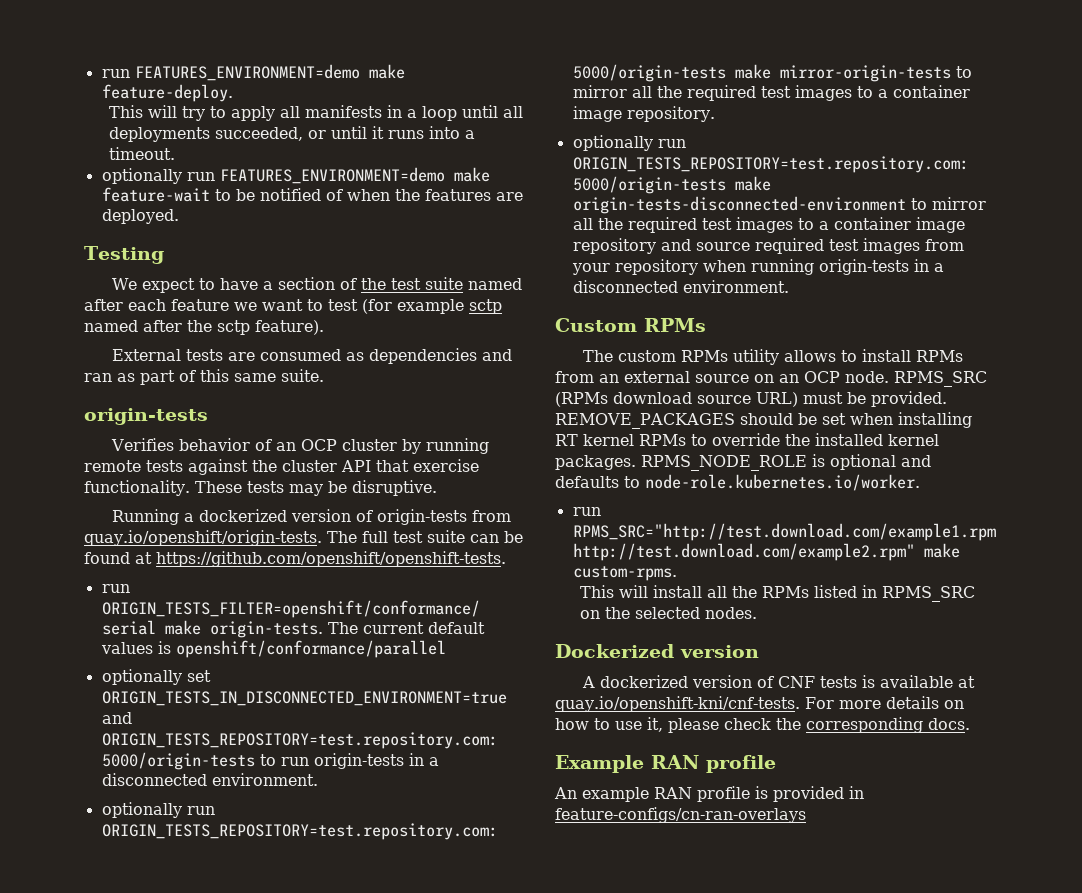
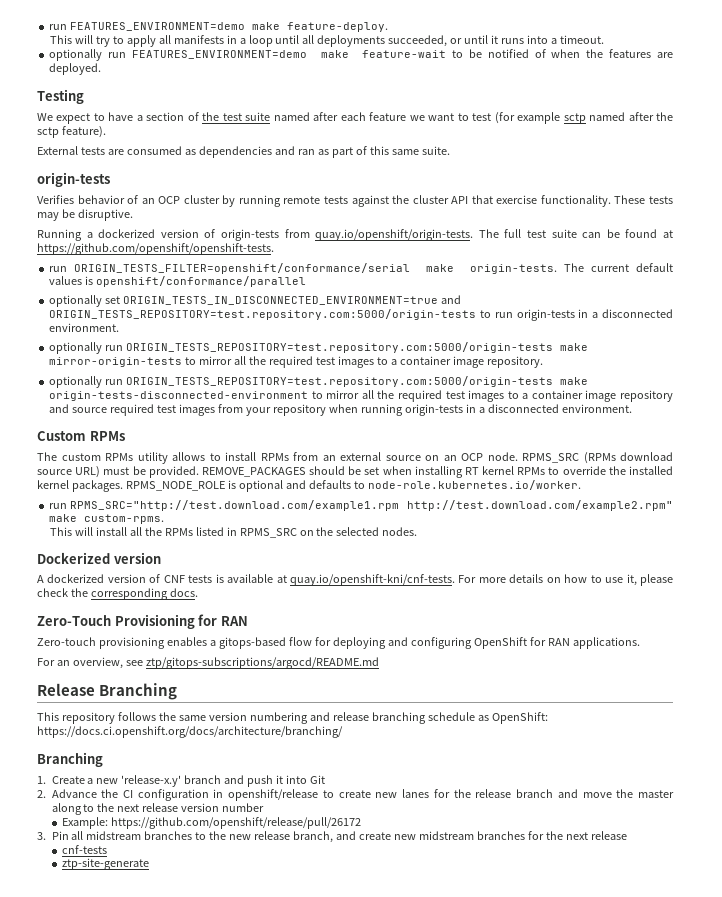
[555,755,776,773] [554,786,864,802] [555,807,806,823] Example RAN profile // An example RAN profile is provided in feature-configs/cn-ran-overlays -> [37,614,248,629] [37,637,640,649] [37,657,379,669] [37,683,178,700] [37,712,548,724] [37,726,343,738] [37,752,103,767] [37,775,326,787] [37,789,675,801] [51,803,265,815] [61,817,361,829] [37,831,627,843] [61,845,107,854] [61,858,149,870] Zero-Touch Provisioning for RAN // Zero-touch provisioning enables a gitops-based flow for deploying and configuring OpenShift for RAN applications. // For an overview, see ztp/gitops-subscriptions/argocd/README.md // Release Branching // This repository follows the same version numbering and release branching schedule as OpenShift: https://docs.ci.openshift.org/docs/architecture/branching/ // Branching // 1. Create a new 'release-x.y' branch and push it into Git // 2. Advance the CI configuration in openshift/release to create new lanes for the release branch and move the master along to the next release version number // Example: https://github.com/openshift/release/pull/26172 // 3. Pin all midstream branches to the new release branch, and create new midstream branches for the next release // cnf-tests // ztp-site-generate

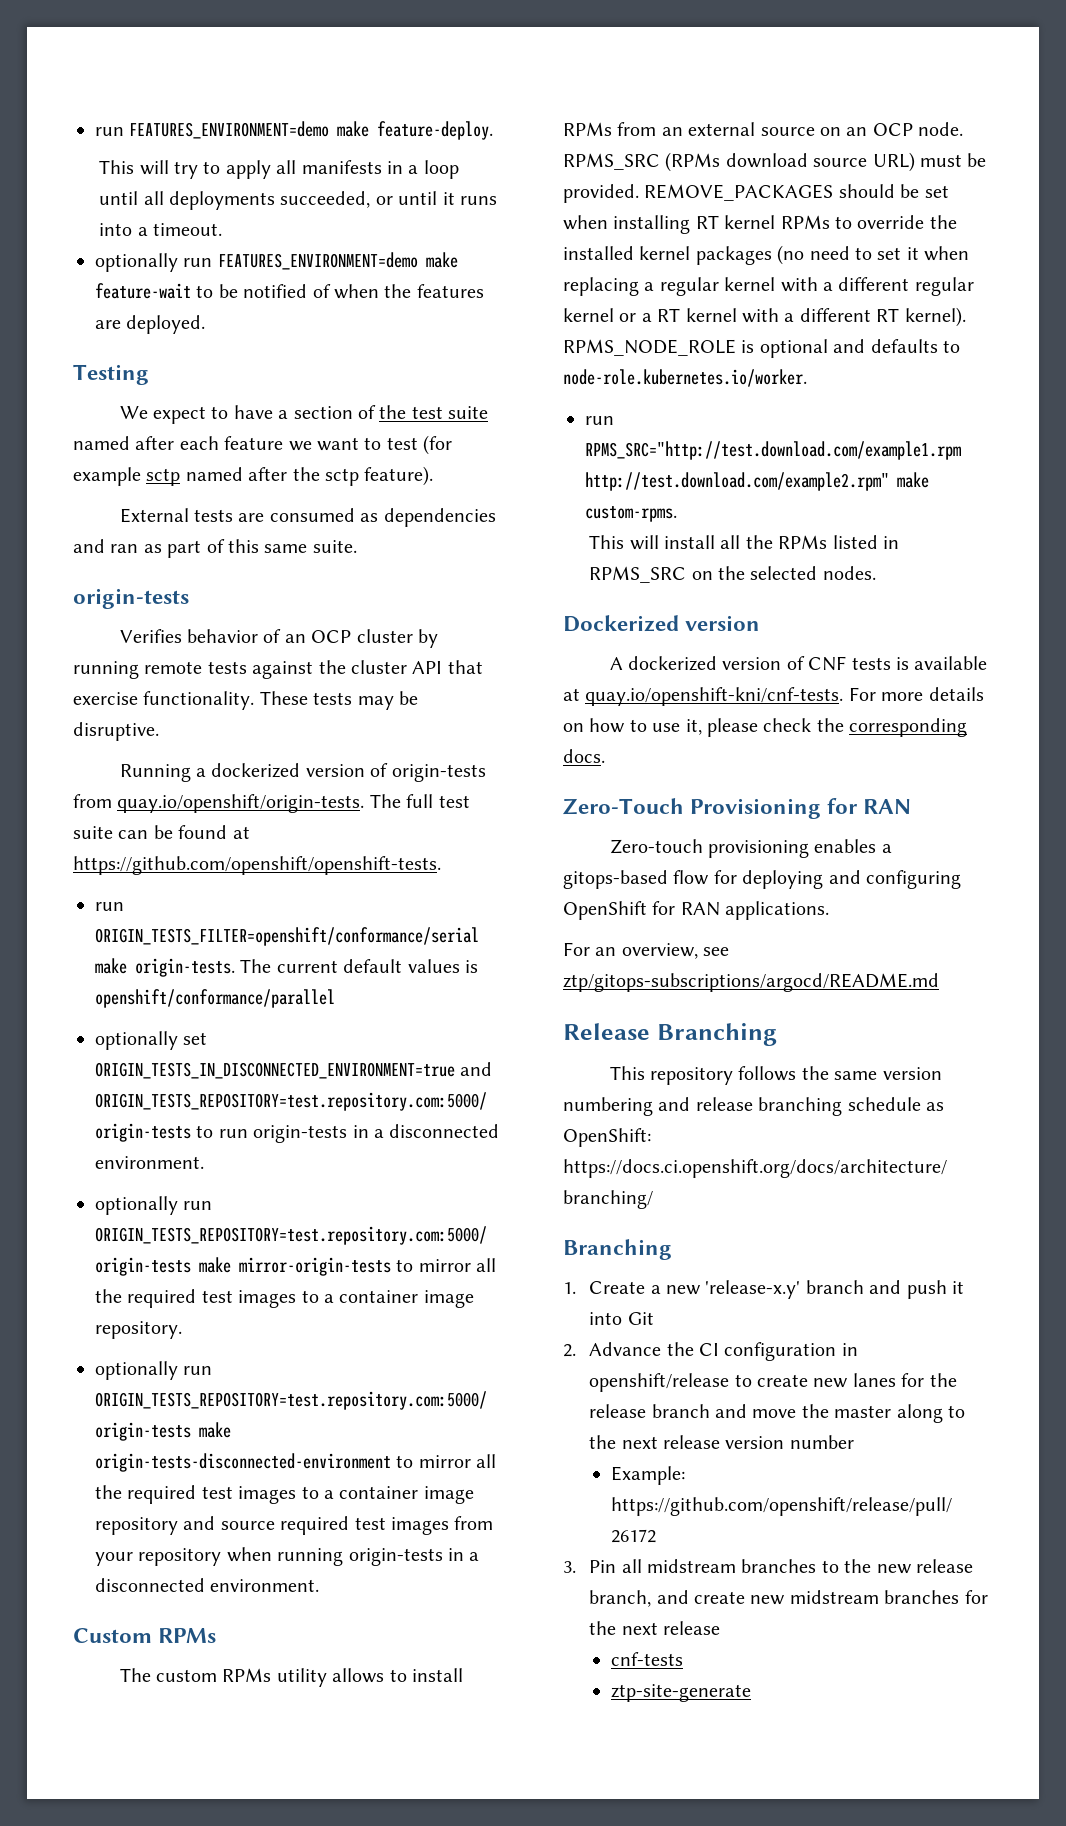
[71,480,123,492] packages. -> [695,245,970,265] [563,277,974,296] [563,307,966,327] packages (no need to set it when replacing a regular kernel with a different regular kernel or a RT kernel with a different RT kernel).

